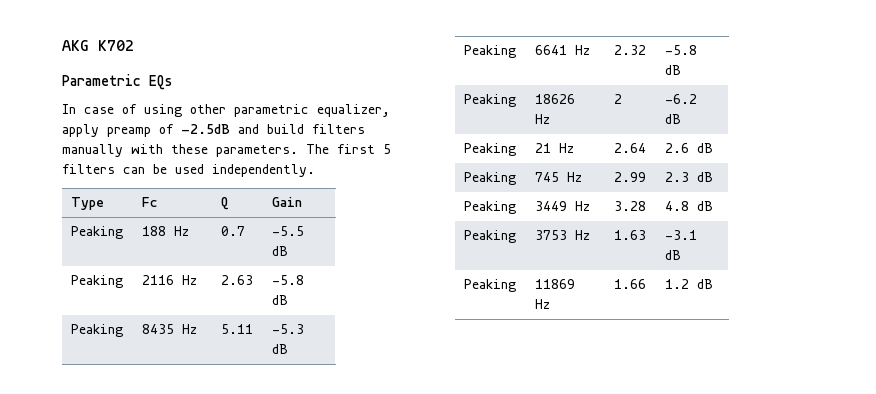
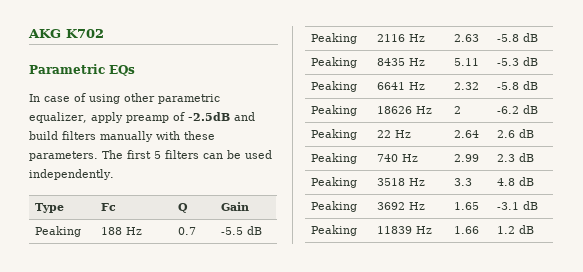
[535,143,552,153] 21 -> [377,130,392,138] 22
[535,172,560,182] 745 -> [377,154,399,162] 740
[535,201,591,211] [614,201,647,211] 3449 Hz | 3.28 -> [377,178,426,186] [454,178,473,186] 3518 Hz | 3.3
[535,230,591,240] [614,230,647,240] 3753 Hz | 1.63 -> [377,202,426,210] [454,202,480,210] 3692 Hz | 1.65
[535,279,576,289] 11869 -> [377,226,413,234] 11839

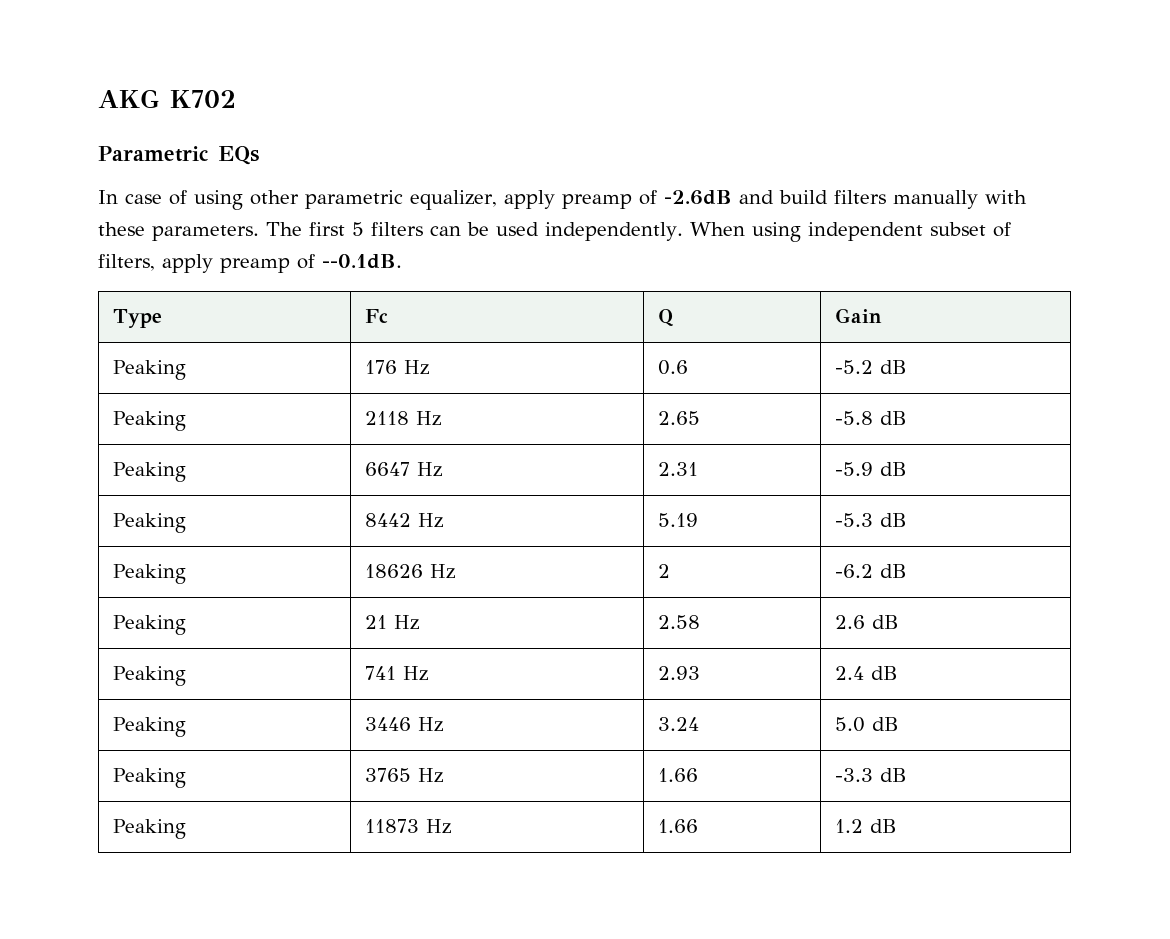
[187,112,230,121] -2.5dB -> [663,190,732,205] -2.6dB
(114, 174) none -> [689,222,1011,242] [98,254,402,273] When using independent subset of filters, apply preamp of --0.1dB.
[101,227,143,235] [178,227,197,235] [221,226,263,235] [311,33,358,44] [377,34,426,42] [454,34,480,42] [497,33,539,42] [311,57,358,68] [377,58,426,66] [454,58,480,66] [497,57,539,66] [311,81,358,92] [377,82,426,90] [454,82,480,90] [497,82,520,90] 188 Hz | 0.7 | -5.5 dB // Peaking | 2116 Hz | 2.63 | -5.8 dB // Peaking | 8435 Hz | 5.11 | -5.3 dB // Peaking | 6641 Hz | 2.32 | -5.8 -> [365,360,430,375] [658,360,689,375] [835,360,908,374] [113,411,187,431] [365,411,442,426] [658,411,701,425] [835,411,908,425] [113,462,187,482] [365,462,443,477] [658,462,699,476] [835,462,908,476] [113,513,187,533] [365,513,444,528] [658,513,699,527] [835,513,874,527] 176 Hz | 0.6 | -5.2 dB // Peaking | 2118 Hz | 2.65 | -5.8 dB // Peaking | 6647 Hz | 2.31 | -5.9 dB // Peaking | 8442 Hz | 5.19 | -5.3
[377,130,412,138] [454,130,480,138] 22 Hz | 2.64 -> [365,615,420,630] [658,615,701,629] 21 Hz | 2.58
[377,154,419,162] [454,154,480,162] [497,153,535,162] [311,177,358,188] [377,178,426,186] [454,178,473,186] [497,177,535,186] [311,201,358,212] [377,202,426,210] [454,202,480,210] [497,201,539,210] [311,225,358,236] [377,226,413,234] 740 Hz | 2.99 | 2.3 dB // Peaking | 3518 Hz | 3.3 | 4.8 dB // Peaking | 3692 Hz | 1.65 | -3.1 dB // Peaking | 11839 -> [365,666,429,681] [658,666,701,680] [835,666,899,680] [113,717,187,737] [365,717,444,732] [658,717,700,731] [835,717,900,732] [113,768,187,788] [365,768,444,783] [658,768,699,782] [835,768,908,782] [113,819,187,839] [365,819,420,833] 741 Hz | 2.93 | 2.4 dB // Peaking | 3446 Hz | 3.24 | 5.0 dB // Peaking | 3765 Hz | 1.66 | -3.3 dB // Peaking | 11873

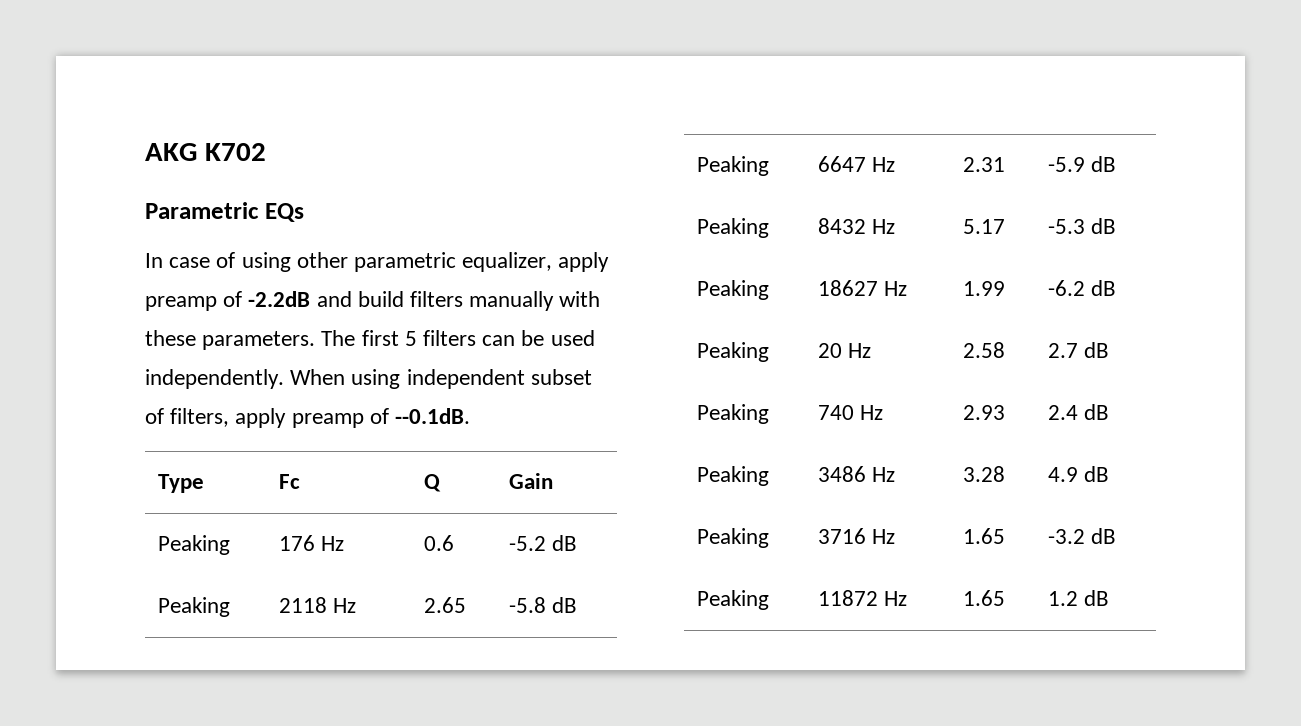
[663,190,732,205] -2.6dB -> [248,291,311,307] -2.2dB
[365,513,444,528] [658,513,699,527] 8442 Hz | 5.19 -> [818,218,896,234] [963,219,1006,234] 8432 Hz | 5.17
[365,564,456,579] [658,564,671,578] 18626 Hz | 2 -> [818,280,908,296] [963,281,1006,296] 18627 Hz | 1.99
[365,615,388,629] 21 -> [818,343,843,358] 20
[835,615,900,629] [113,666,187,686] [365,666,397,680] 2.6 dB // Peaking | 741 -> [1048,342,1110,358] [697,404,770,424] [818,405,855,420] 2.7 dB // Peaking | 740
[365,717,444,732] [658,717,700,731] [835,717,900,732] [113,768,187,788] [365,768,444,783] [658,768,699,782] [835,768,908,782] [113,819,187,839] [365,819,452,834] [658,819,699,833] 3446 Hz | 3.24 | 5.0 dB // Peaking | 3765 Hz | 1.66 | -3.3 dB // Peaking | 11873 Hz | 1.66 -> [818,466,896,482] [963,466,1006,482] [1048,466,1110,482] [697,528,770,548] [818,528,896,544] [963,528,1006,544] [1048,528,1117,544] [697,590,770,610] [818,590,908,606] [963,590,1006,606] 3486 Hz | 3.28 | 4.9 dB // Peaking | 3716 Hz | 1.65 | -3.2 dB // Peaking | 11872 Hz | 1.65

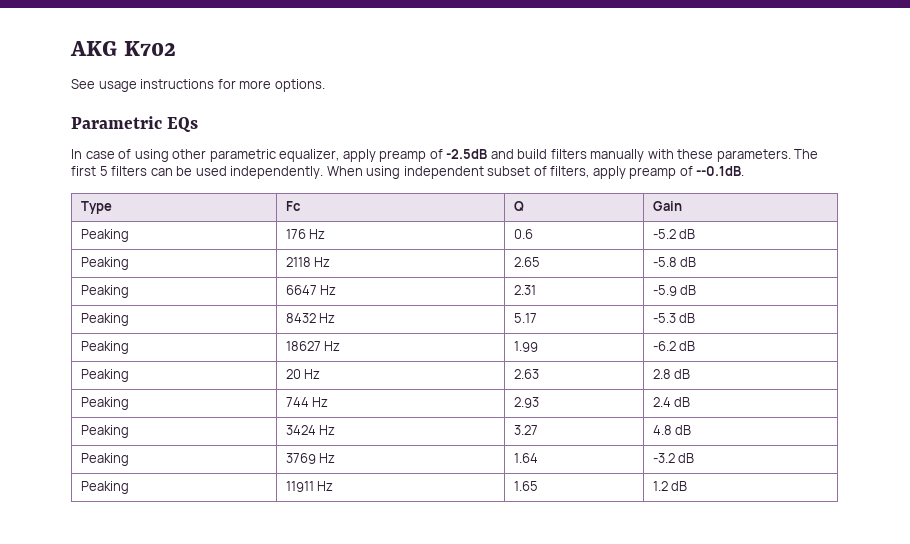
(266, 152) none -> [71,79,325,92] // See usage instructions for more options.
[248,291,311,307] -2.2dB -> [446,149,488,159] -2.5dB
[963,342,1006,358] [1048,342,1110,358] [697,404,770,424] [818,405,855,420] 2.58 | 2.7 dB // Peaking | 740 -> [513,369,539,379] [652,369,691,379] [80,397,129,410] [285,397,309,407] 2.63 | 2.8 dB // Peaking | 744
[818,466,896,482] [963,466,1006,482] [1048,466,1110,482] [697,528,770,548] [818,528,896,544] [963,528,1006,544] 3486 Hz | 3.28 | 4.9 dB // Peaking | 3716 Hz | 1.65 -> [285,425,336,435] [513,425,538,435] [652,425,692,435] [80,453,129,466] [285,453,336,464] [513,453,538,463] 3424 Hz | 3.27 | 4.8 dB // Peaking | 3769 Hz | 1.64
[818,590,879,606] 11872 -> [285,481,314,492] 11911

